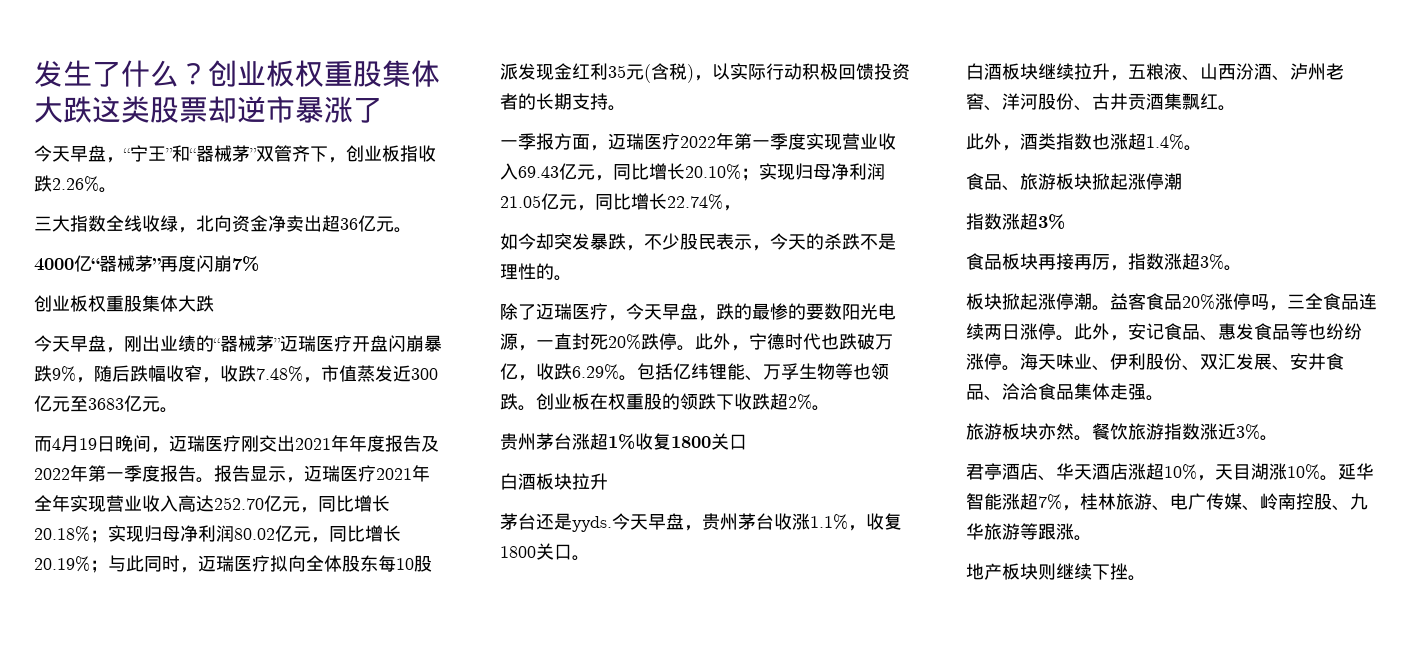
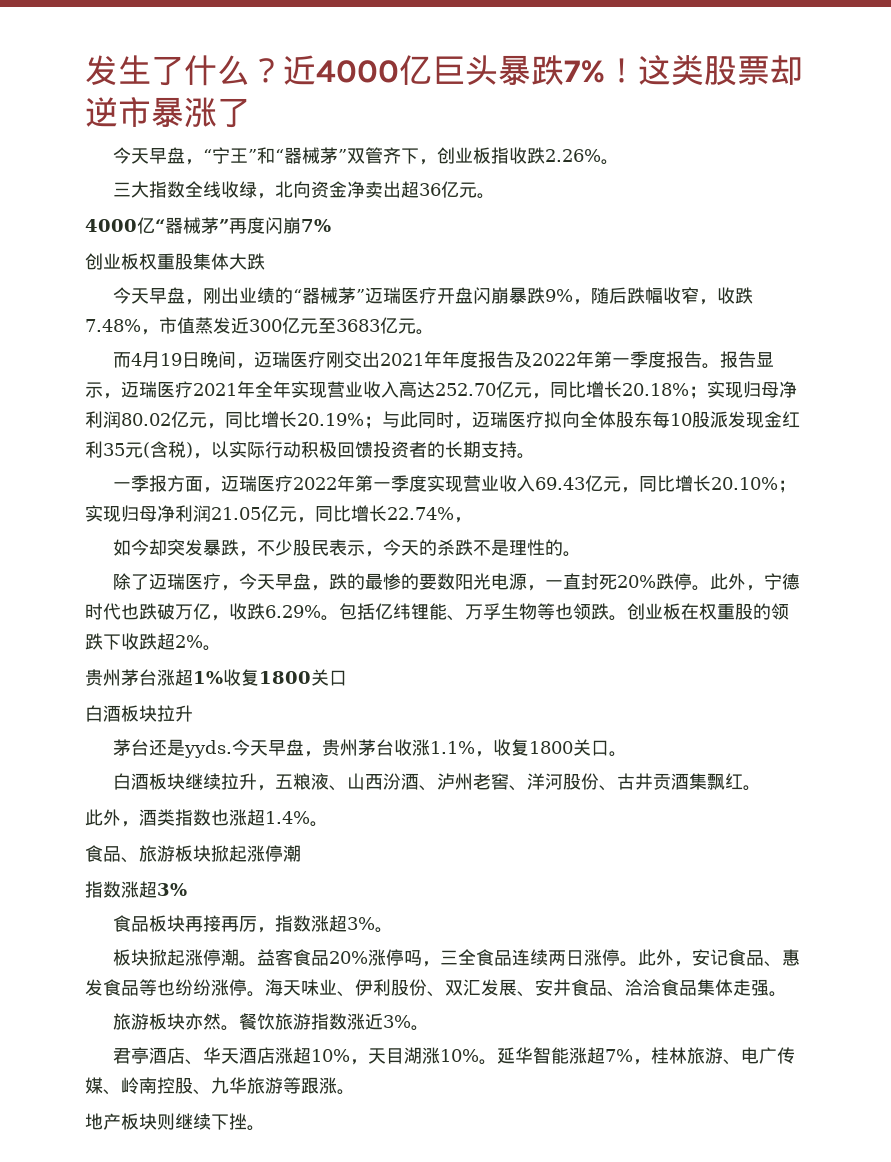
[208,60,440,87] [34,96,92,123] 创业板权重股集体大跌 -> [283,55,638,86] 近4000亿巨头暴跌7%！

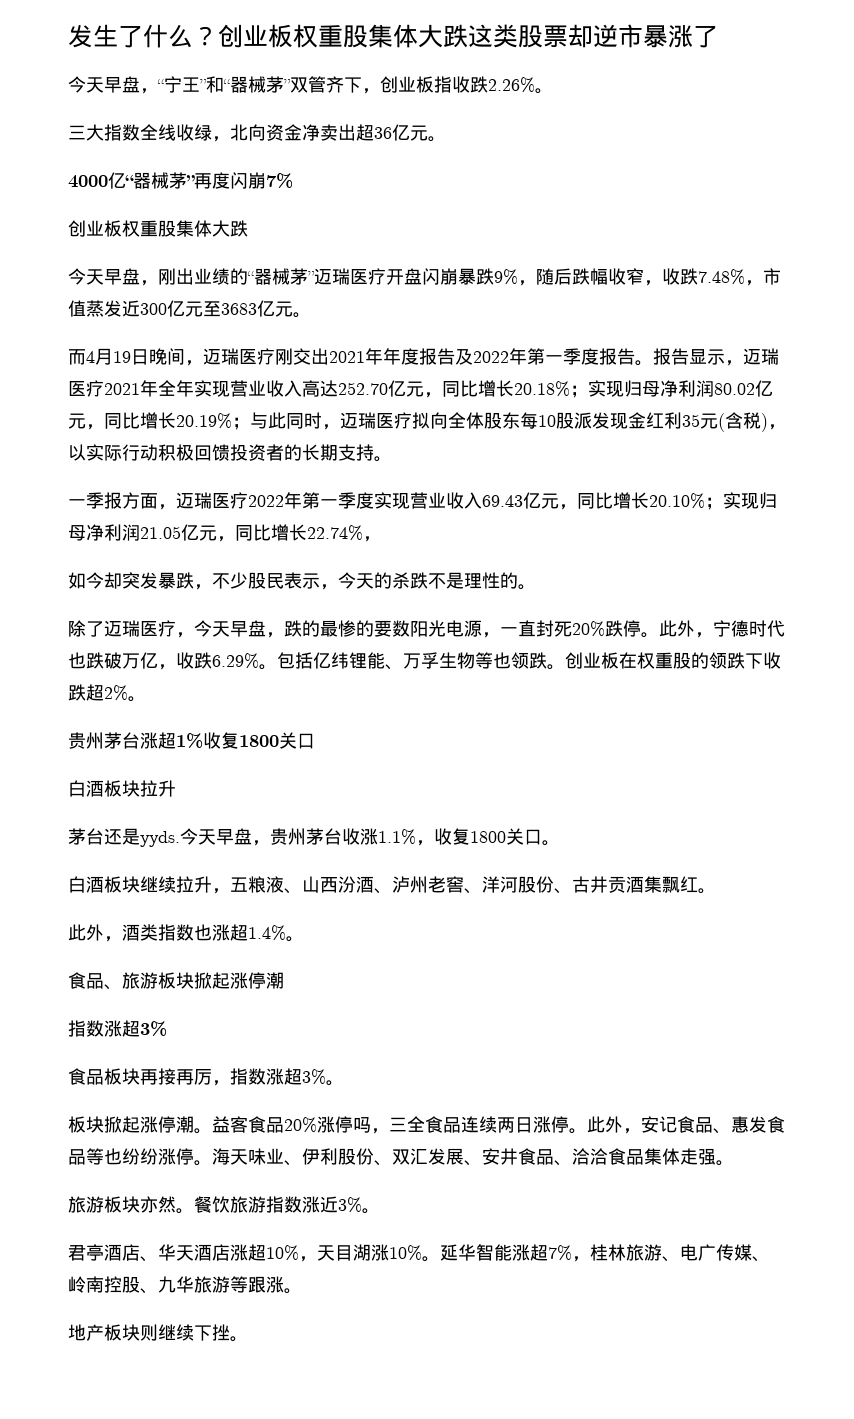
[283,55,638,86] 近4000亿巨头暴跌7%！ -> [218,24,468,48] 创业板权重股集体大跌

